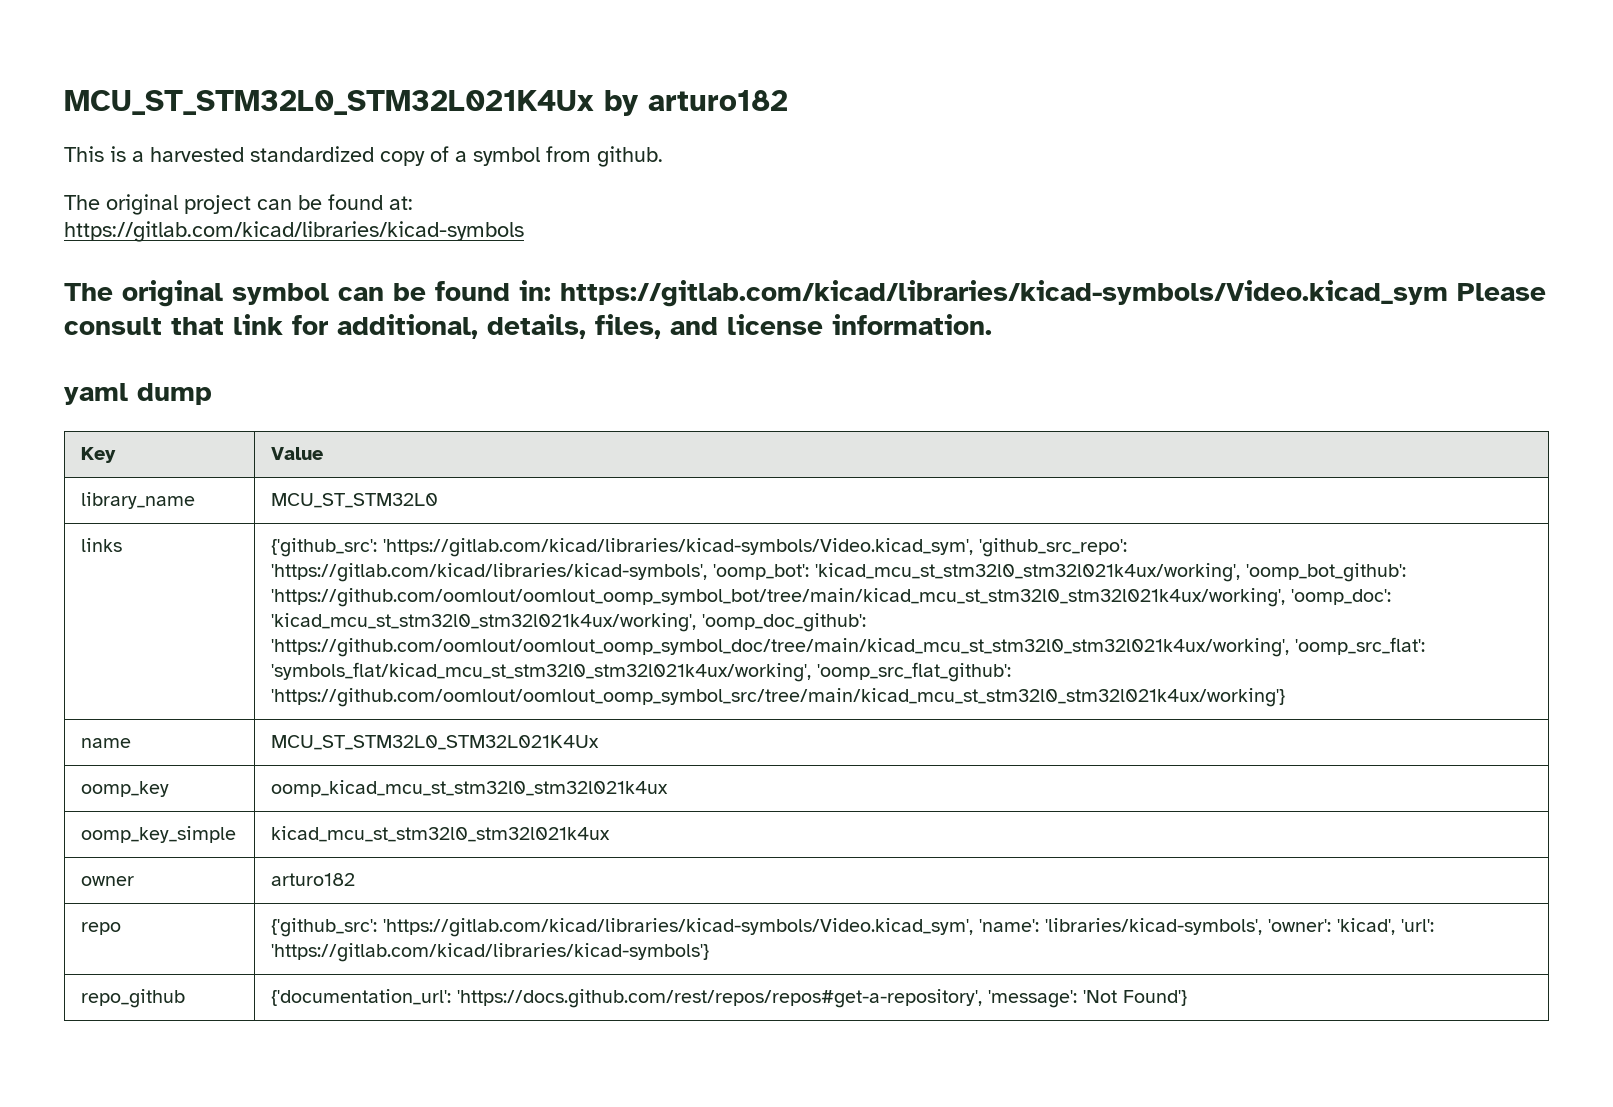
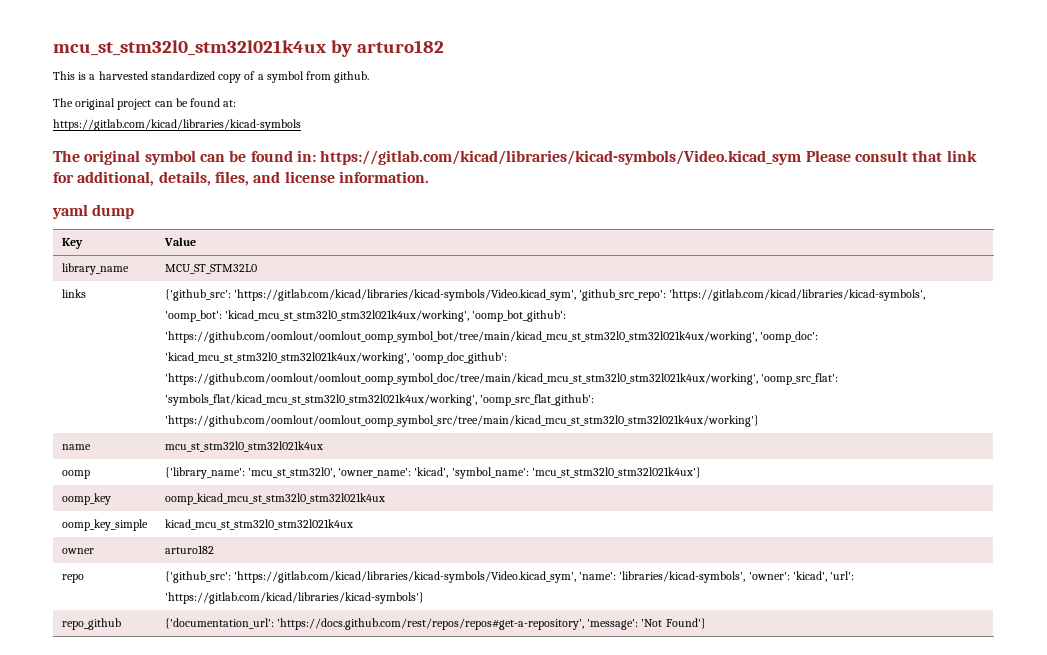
[64,90,594,115] MCU_ST_STM32L0_STM32L021K4Ux -> [53,40,326,56] mcu_st_stm32l0_stm32l021k4ux
[271,735,600,750] MCU_ST_STM32L0_STM32L021K4Ux -> [164,441,323,452] [61,470,90,479] [164,467,701,479] mcu_st_stm32l0_stm32l021k4ux // oomp | {'library_name': 'mcu_st_stm32l0', 'owner_name': 'kicad', 'symbol_name': 'mcu_st_stm32l0_stm32l021k4ux'}

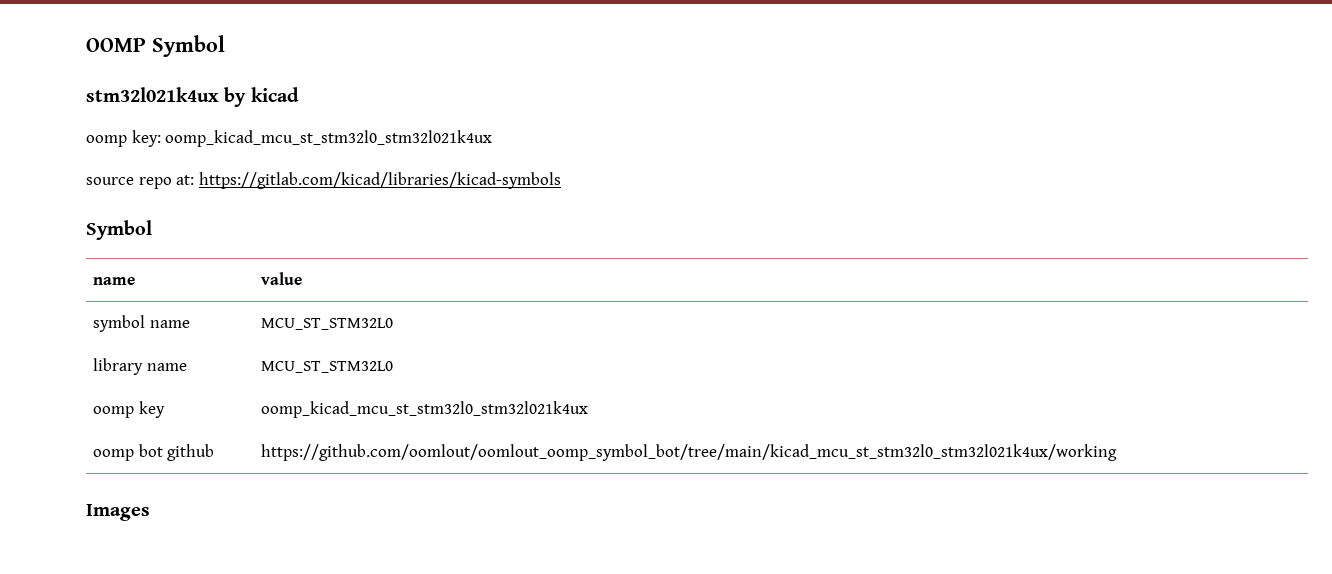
[53,40,444,57] [53,71,370,83] [53,98,221,110] mcu_st_stm32l0_stm32l021k4ux by arturo182 // This is a harvested standardized copy of a symbol from github. // The original project can be found -> [86,35,225,57] [86,87,299,107] [86,130,493,147] [86,177,172,189] OOMP Symbol // stm32l021k4ux by kicad // oomp key: oomp_kicad_mcu_st_stm32l0_stm32l021k4ux // source repo
(237, 103) // -> (195, 180) none
[53,150,977,165] [53,171,429,186] [52,204,135,219] [61,238,83,249] [163,237,196,246] [61,263,129,275] [164,264,257,274] [61,289,86,298] [164,289,926,301] [164,310,567,322] [164,331,818,343] [164,352,507,364] [164,373,838,385] [164,394,594,406] [164,415,759,427] [61,444,91,450] [164,441,323,452] [61,470,90,479] [164,467,701,479] [61,493,111,505] [164,493,385,505] [61,519,148,531] [164,519,353,530] [61,548,94,554] [164,545,214,554] [61,574,84,583] [164,571,855,583] [164,592,424,604] [61,618,121,630] [164,618,706,630] The original symbol can be found in: https://gitlab.com/kicad/libraries/kicad-symbols/Video.kicad_sym Please consult that link for additional, details, files, and license information. // yaml dump // Key | Value // library_name | MCU_ST_STM32L0 // links | {'github_src': 'https://gitlab.com/kicad/libraries/kicad-symbols/Video.kicad_sym', 'github_src_repo': 'https://gitlab.com/kicad/libraries/kicad-symbols', 'oomp_bot': 'kicad_mcu_st_stm32l0_stm32l021k4ux/working', 'oomp_bot_github': 'https://github.com/oomlout/oomlout_oomp_symbol_bot/tree/main/kicad_mcu_st_stm32l0_stm32l021k4ux/working', 'oomp_doc': 'kicad_mcu_st_stm32l0_stm32l021k4ux/working', 'oomp_doc_github': 'https://github.com/oomlout/oomlout_oomp_symbol_doc/tree/main/kicad_mcu_st_stm32l0_stm32l021k4ux/working', 'oomp_src_flat': 'symbols_flat/kicad_mcu_st_stm32l0_stm32l021k4ux/working', 'oomp_src_flat_github': 'https://github.com/oomlout/oomlout_oomp_symbol_src/tree/main/kicad_mcu_st_stm32l0_stm32l021k4ux/working'} // name | mcu_st_stm32l0_stm32l021k4ux // oomp | {'library_name': 'mcu_st_stm32l0', 'owner_name': 'kicad', 'symbol_name': 'mcu_st_stm32l0_stm32l021k4ux'} // oomp_key | oomp_kicad_mcu_st_stm32l0_stm32l021k4ux // oomp_key_simple | kicad_mcu_st_stm32l0_stm32l021k4ux // owner | arturo182 // repo | {'github_src': 'https://gitlab.com/kicad/libraries/kicad-symbols/Video.kicad_sym', 'name': 'libraries/kicad-symbols', 'owner': 'kicad', 'url': 'https://gitlab.com/kicad/libraries/kicad-symbols'} // repo_github | {'documentation_url': 'https://docs.github.com/rest/repos/repos#get-a-repository', 'message': 'Not Found'} -> [86,220,152,240] [92,277,135,285] [260,272,302,285] [92,315,190,332] [260,318,393,330] [92,358,187,375] [260,361,393,373] [92,401,165,418] [260,401,588,418] [92,444,215,461] [260,444,1117,461] [86,504,150,521] Symbol // name | value // symbol name | MCU_ST_STM32L0 // library name | MCU_ST_STM32L0 // oomp key | oomp_kicad_mcu_st_stm32l0_stm32l021k4ux // oomp bot github | https://github.com/oomlout/oomlout_oomp_symbol_bot/tree/main/kicad_mcu_st_stm32l0_stm32l021k4ux/working // Images

